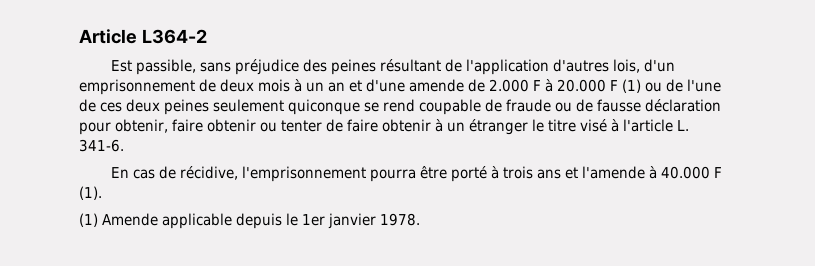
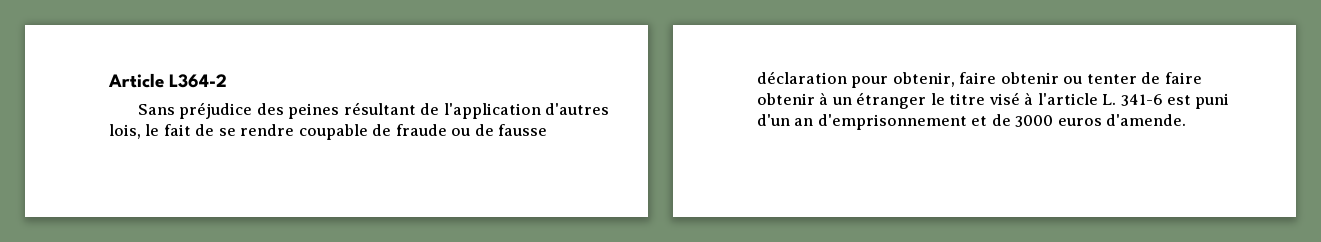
[111,59,232,75] Est passible, sans -> [138,104,176,115] Sans
[644,59,676,72] [79,79,721,95] [79,99,415,115] d'un emprisonnement de deux mois à un an et d'une amende de 2.000 F à 20.000 F (1) ou de l'une de ces deux peines seulement quiconque se rend -> [145,124,295,136] le fait de se rendre
[79,139,124,152] [111,166,723,182] [79,186,102,200] [79,213,420,229] 341-6. // En cas de récidive, l'emprisonnement pourra être porté à trois ans et l'amende à 40.000 F (1). // (1) Amende applicable depuis le 1er janvier 1978. -> [1120,93,1230,109] [757,114,1187,130] 341-6 est puni d'un an d'emprisonnement et de 3000 euros d'amende.

